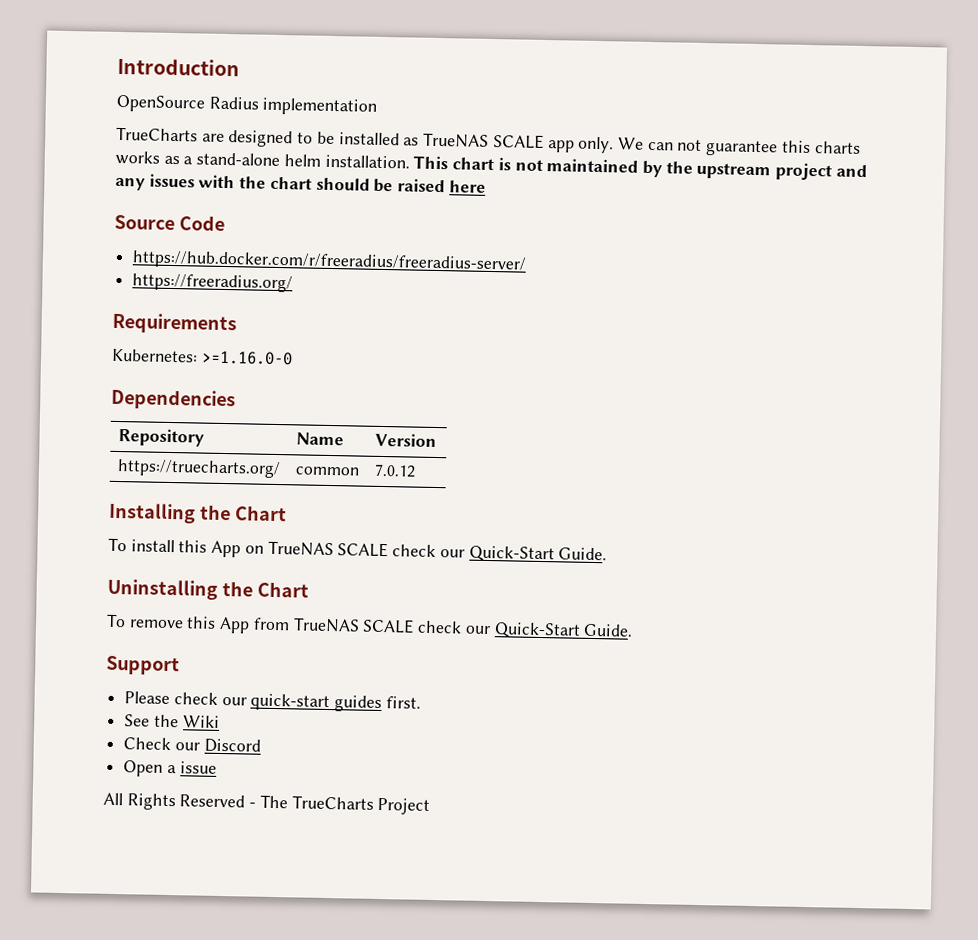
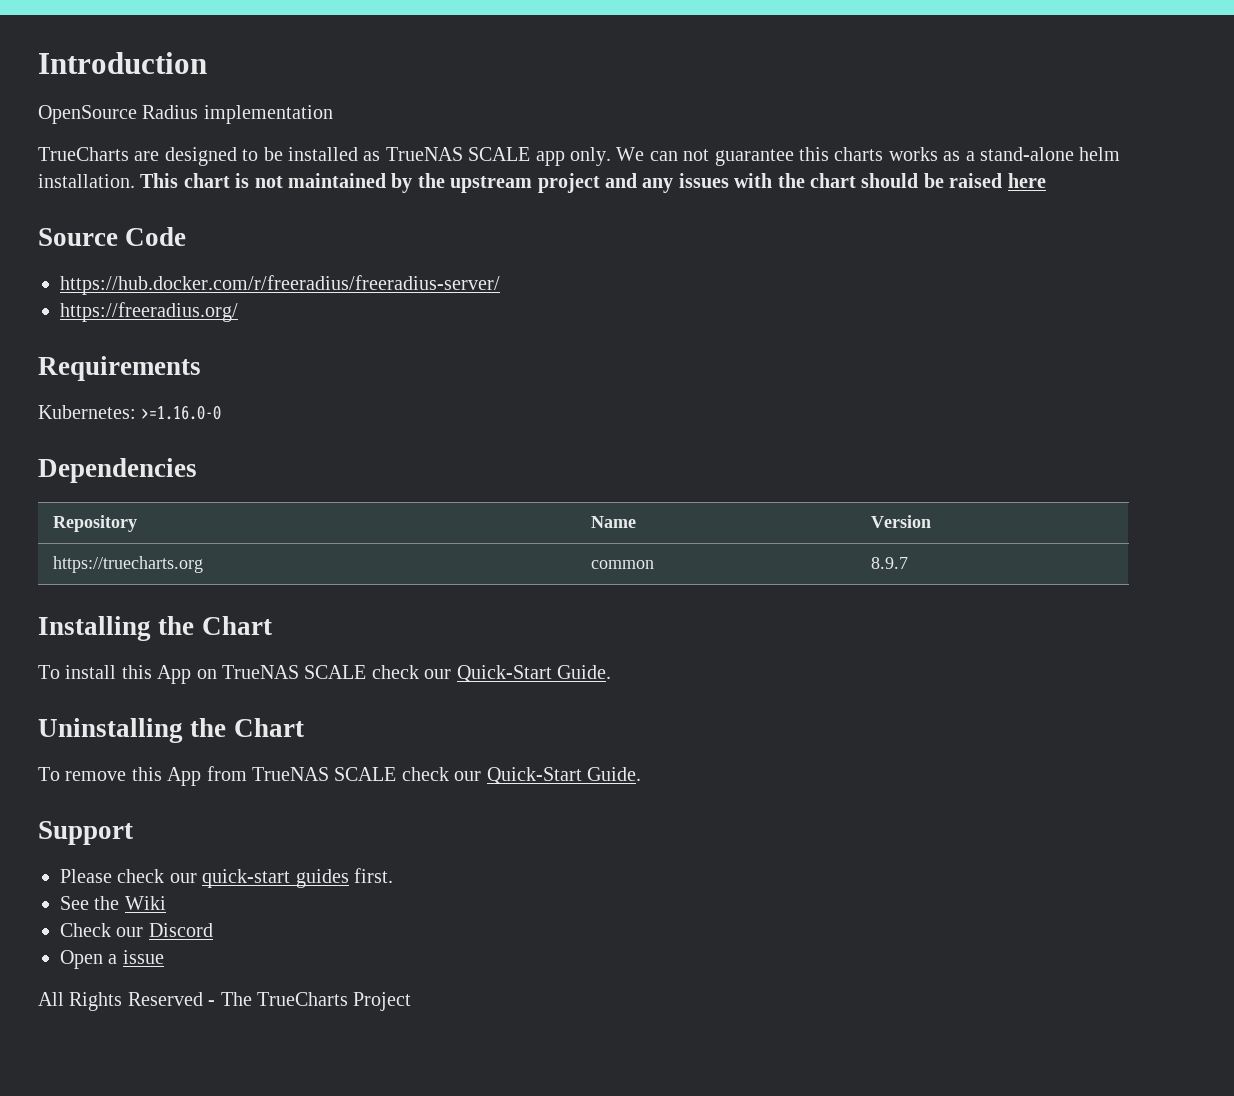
[116,458,281,479] https://truecharts.org/ -> [53,556,204,573] https://truecharts.org
[373,463,416,478] 7.0.12 -> [871,557,909,569] 8.9.7

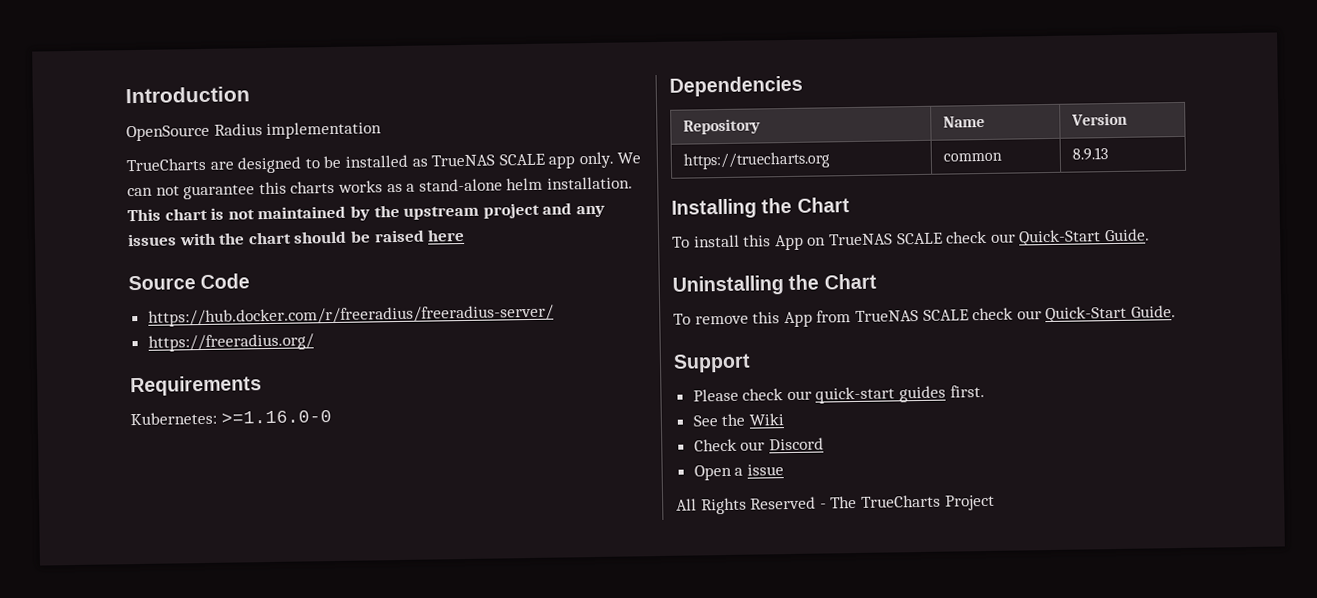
[871,557,909,569] 8.9.7 -> [1072,147,1109,161] 8.9.13

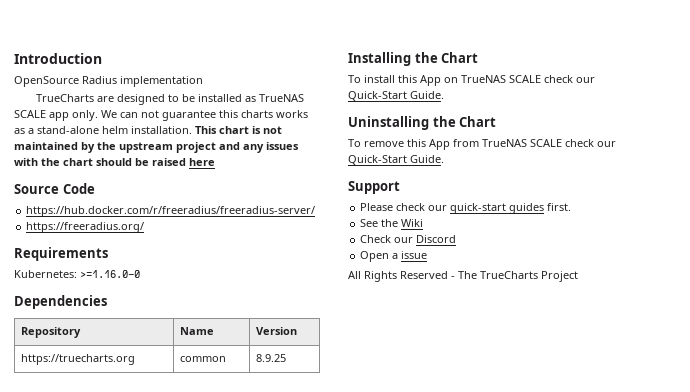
[1072,147,1109,161] 8.9.13 -> [256,354,287,362] 8.9.25

